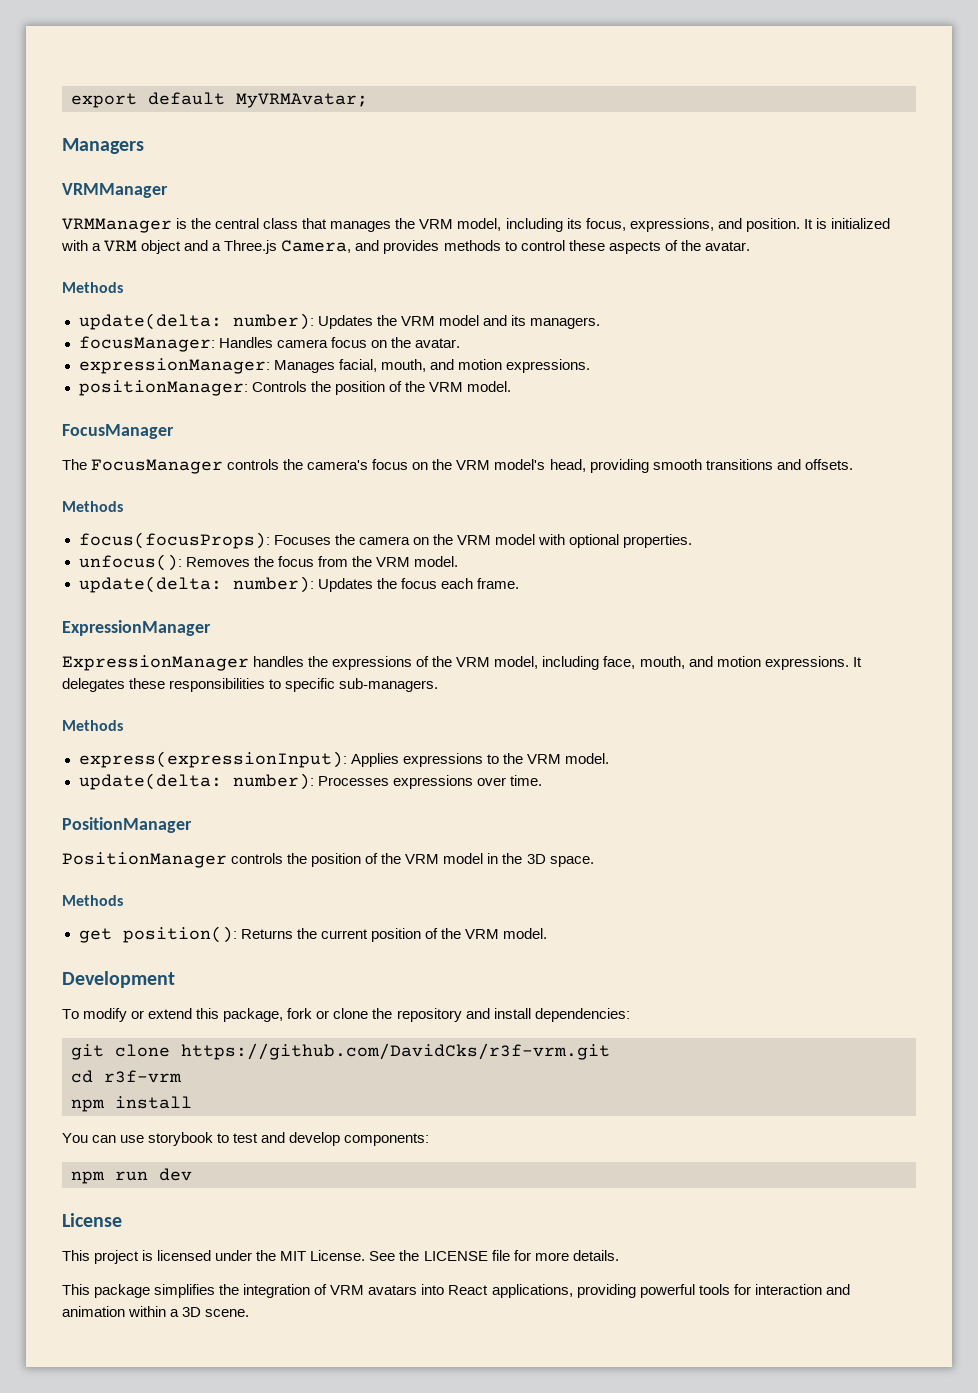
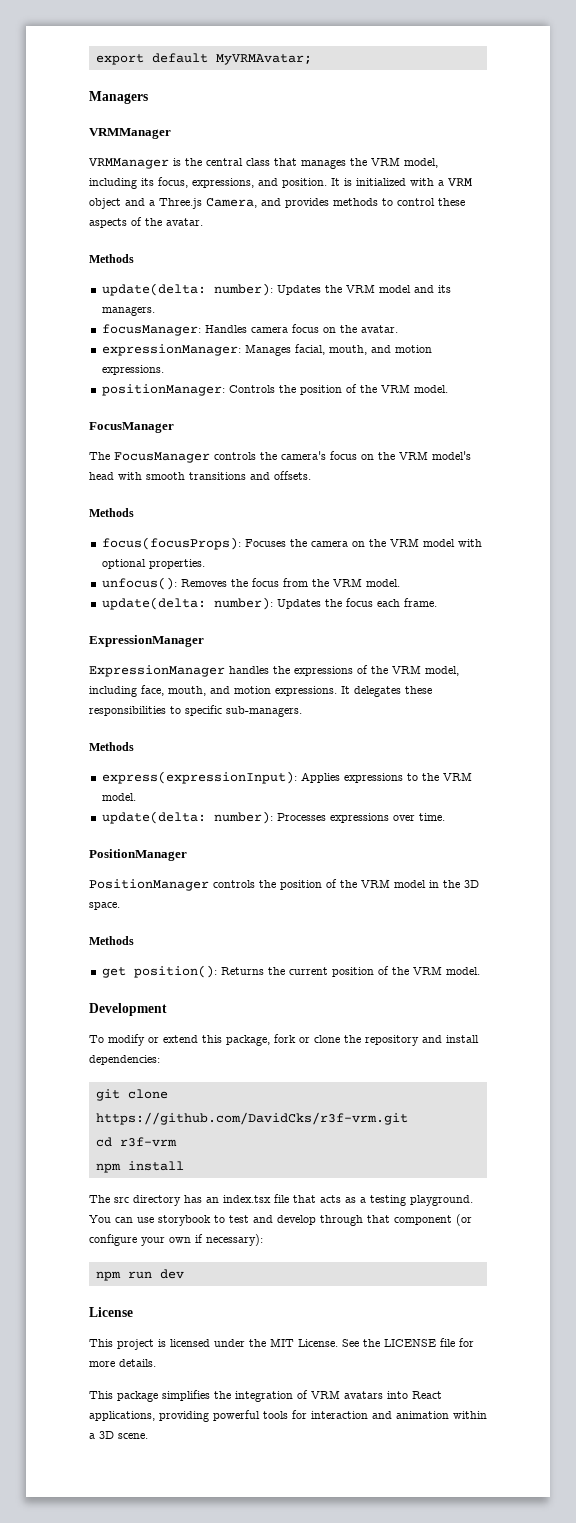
[549,459,649,473] head, providing -> [89,472,142,480] head with
(192, 1102) none -> [89,1194,473,1206] The src directory has an index.tsx file that acts as a testing playground.
[344,1133,430,1146] components: -> [320,1214,472,1226] [89,1234,263,1246] through that component (or configure your own if necessary):

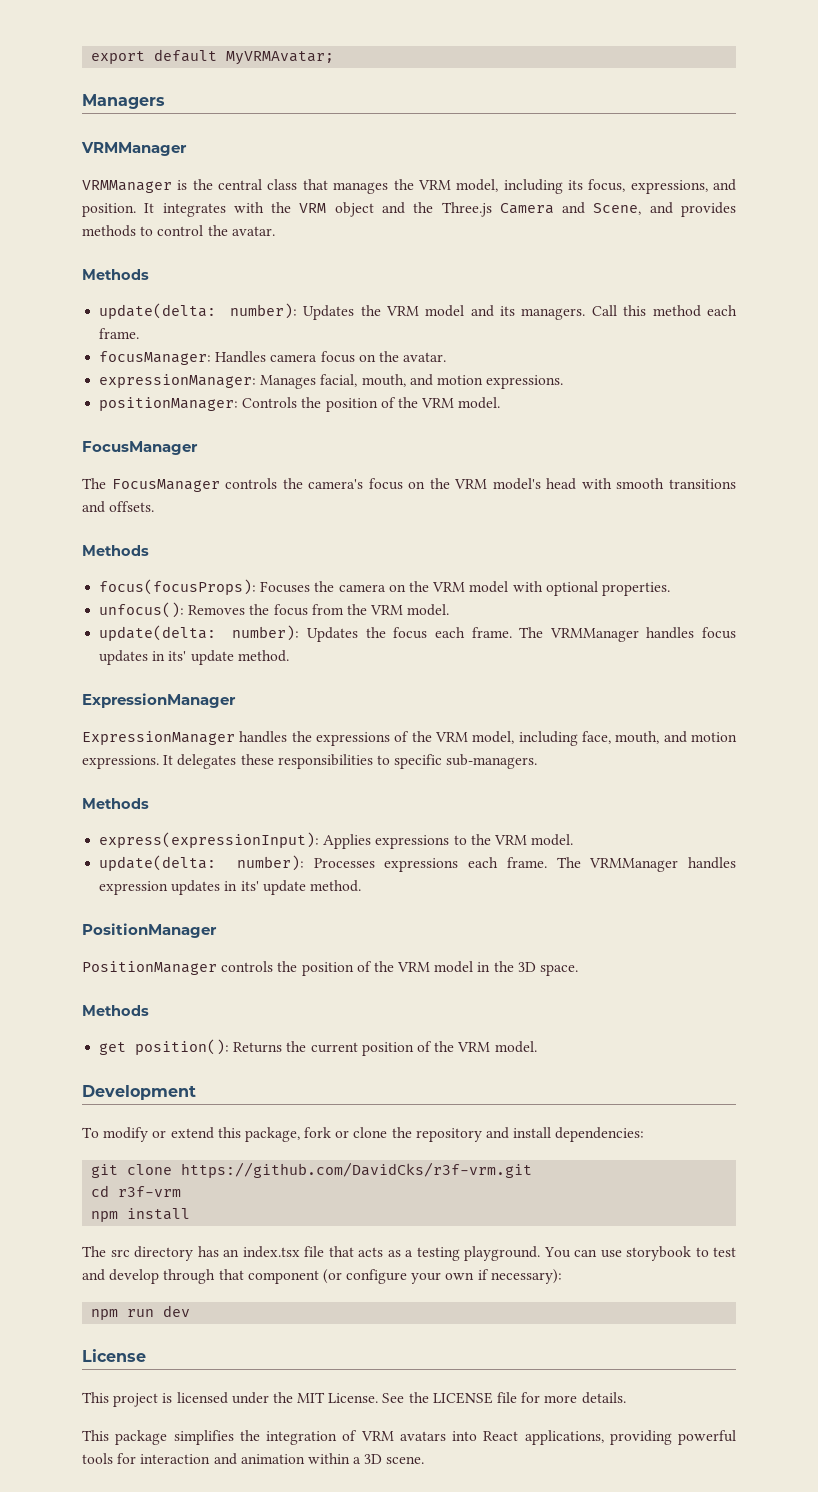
[344,178,472,187] [89,198,257,209] is initialized with a VRM object and a Three.js Camera, -> [162,202,642,217] integrates with the VRM object and the Three.js Camera and Scene,
[438,198,465,206] [89,217,142,228] these aspects of -> (204, 230) none
(155, 311) none -> [591,305,738,317] [99,328,140,339] Call this method each frame.
(437, 602) none -> [519,627,737,642] [99,650,289,665] The VRMManager handles focus updates in its' update method.
[392,813,445,821] over time. -> [468,857,736,872] [99,880,361,895] each frame. The VRMManager handles expression updates in its' update method.

